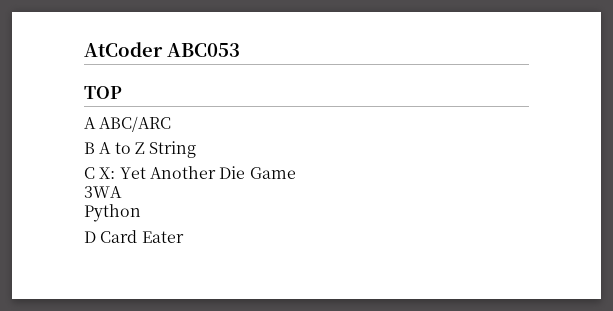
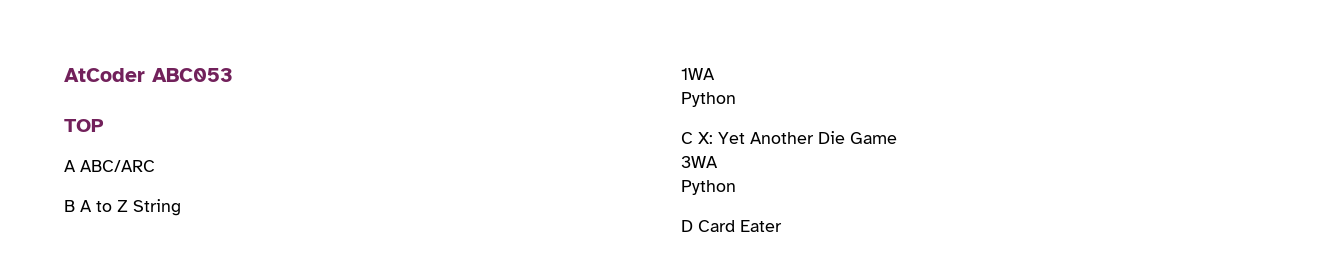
(197, 149) none -> [681,68,715,80] [681,92,736,107] // 1WA // Python

